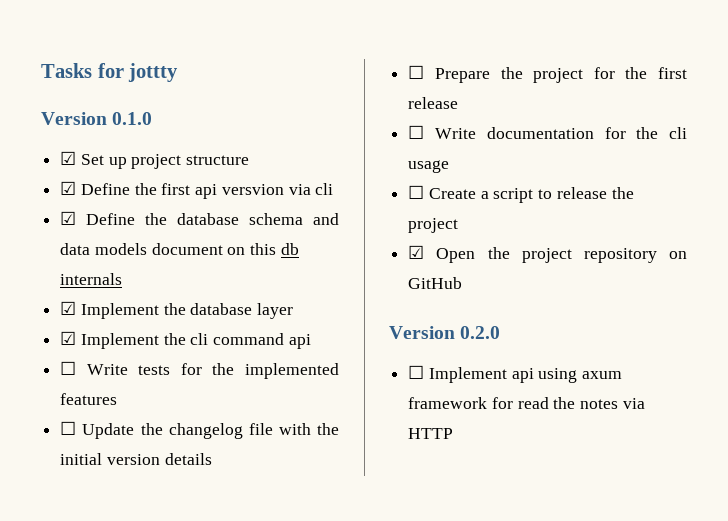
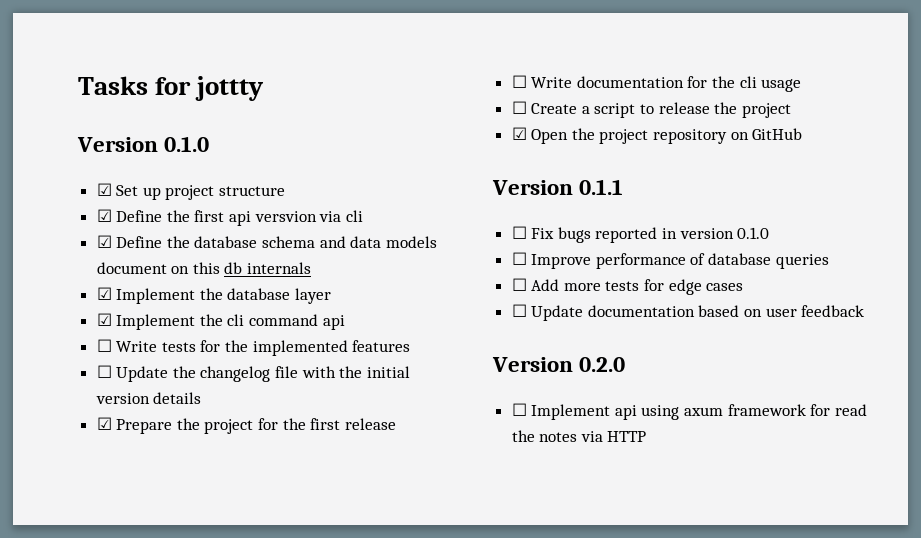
[408,65,425,79] ☐ -> [96,417,112,430] ☑
(463, 283) none -> [492,179,624,195] [511,226,770,243] [511,252,829,269] [511,278,744,295] [511,304,865,321] // Version 0.1.1 // ☐ Fix bugs reported in version 0.1.0 // ☐ Improve performance of database queries // ☐ Add more tests for edge cases // ☐ Update documentation based on user feedback

